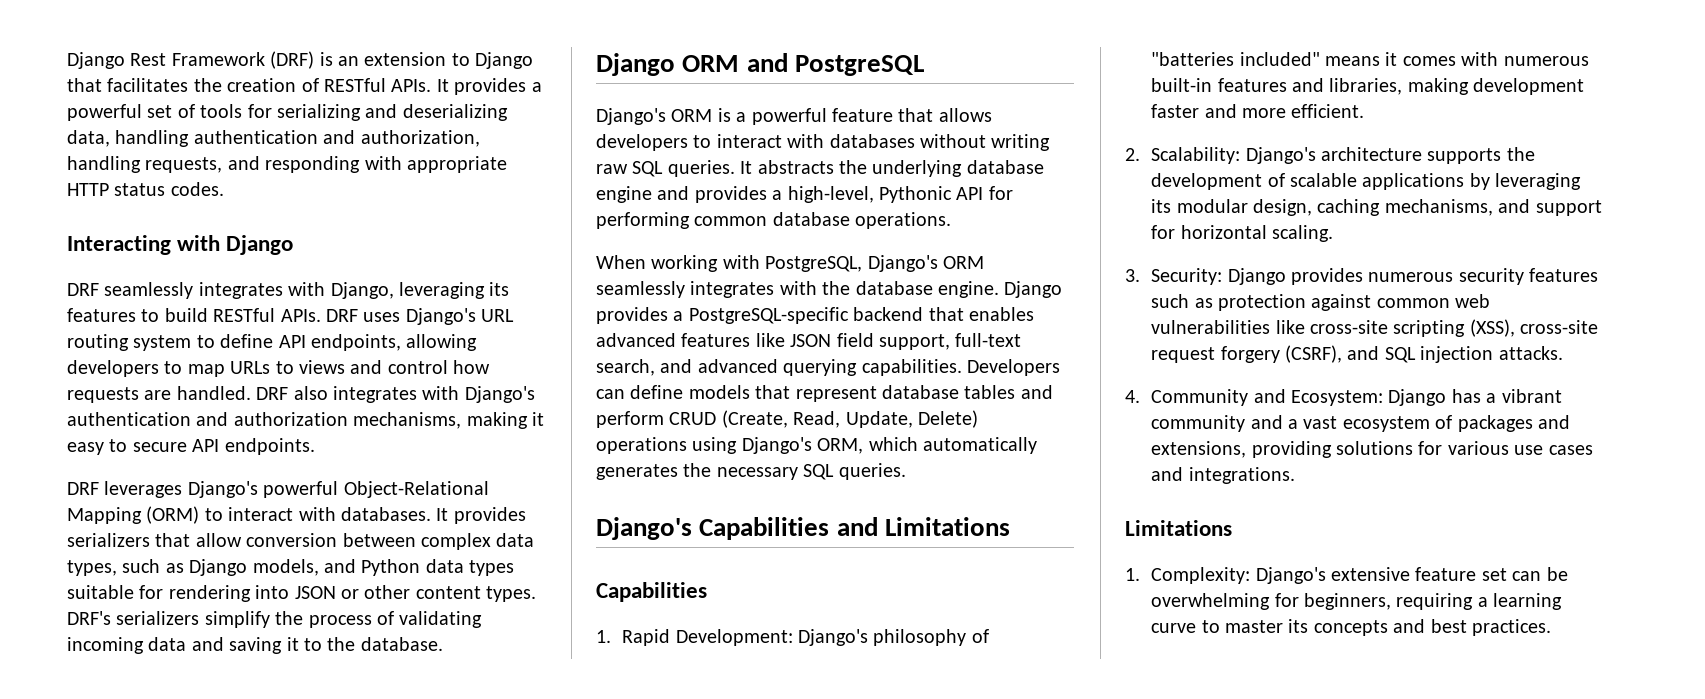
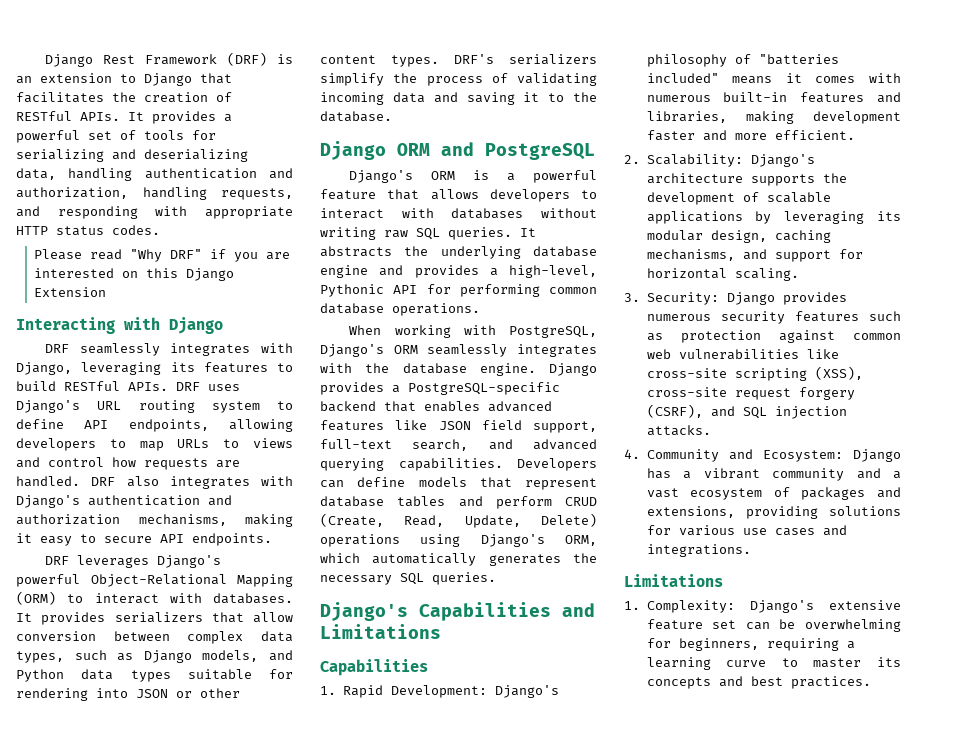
(224, 189) none -> [34,249,291,262] [34,268,235,281] [34,287,107,297] // Please read "Why DRF" if you are interested on this Django Extension

